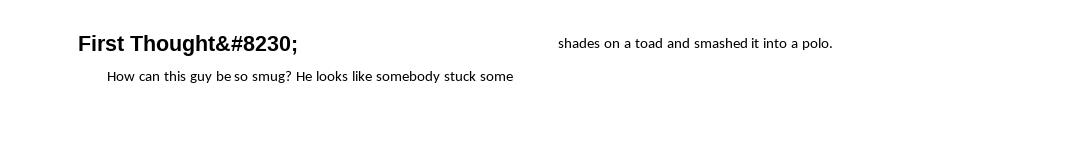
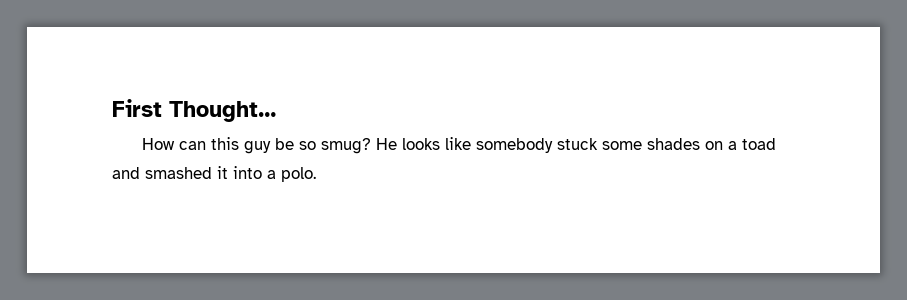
[130,35,298,56] Thought&#8230; -> [169,101,276,122] Thought…

